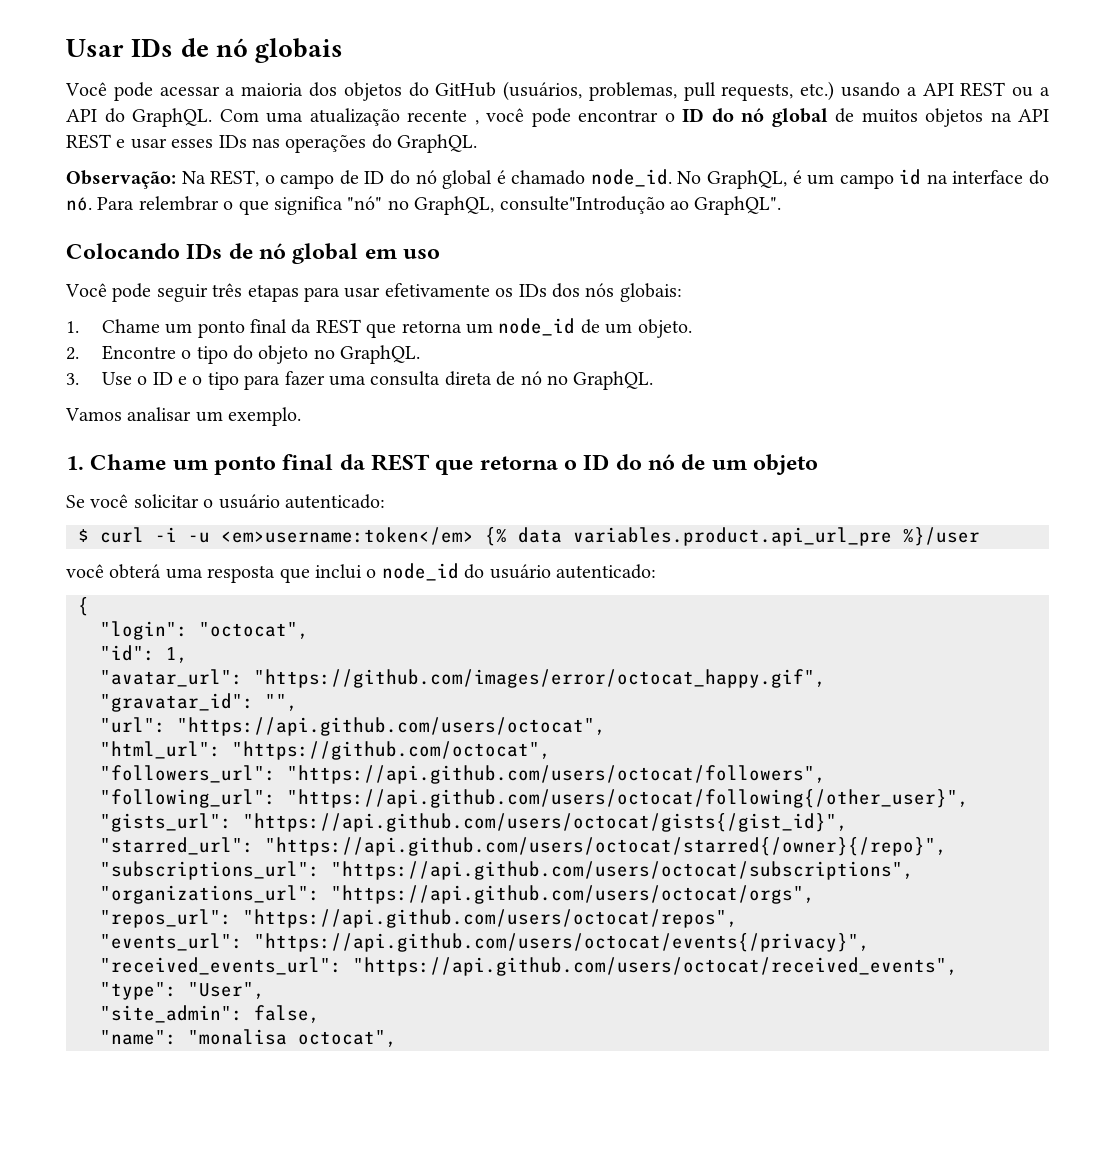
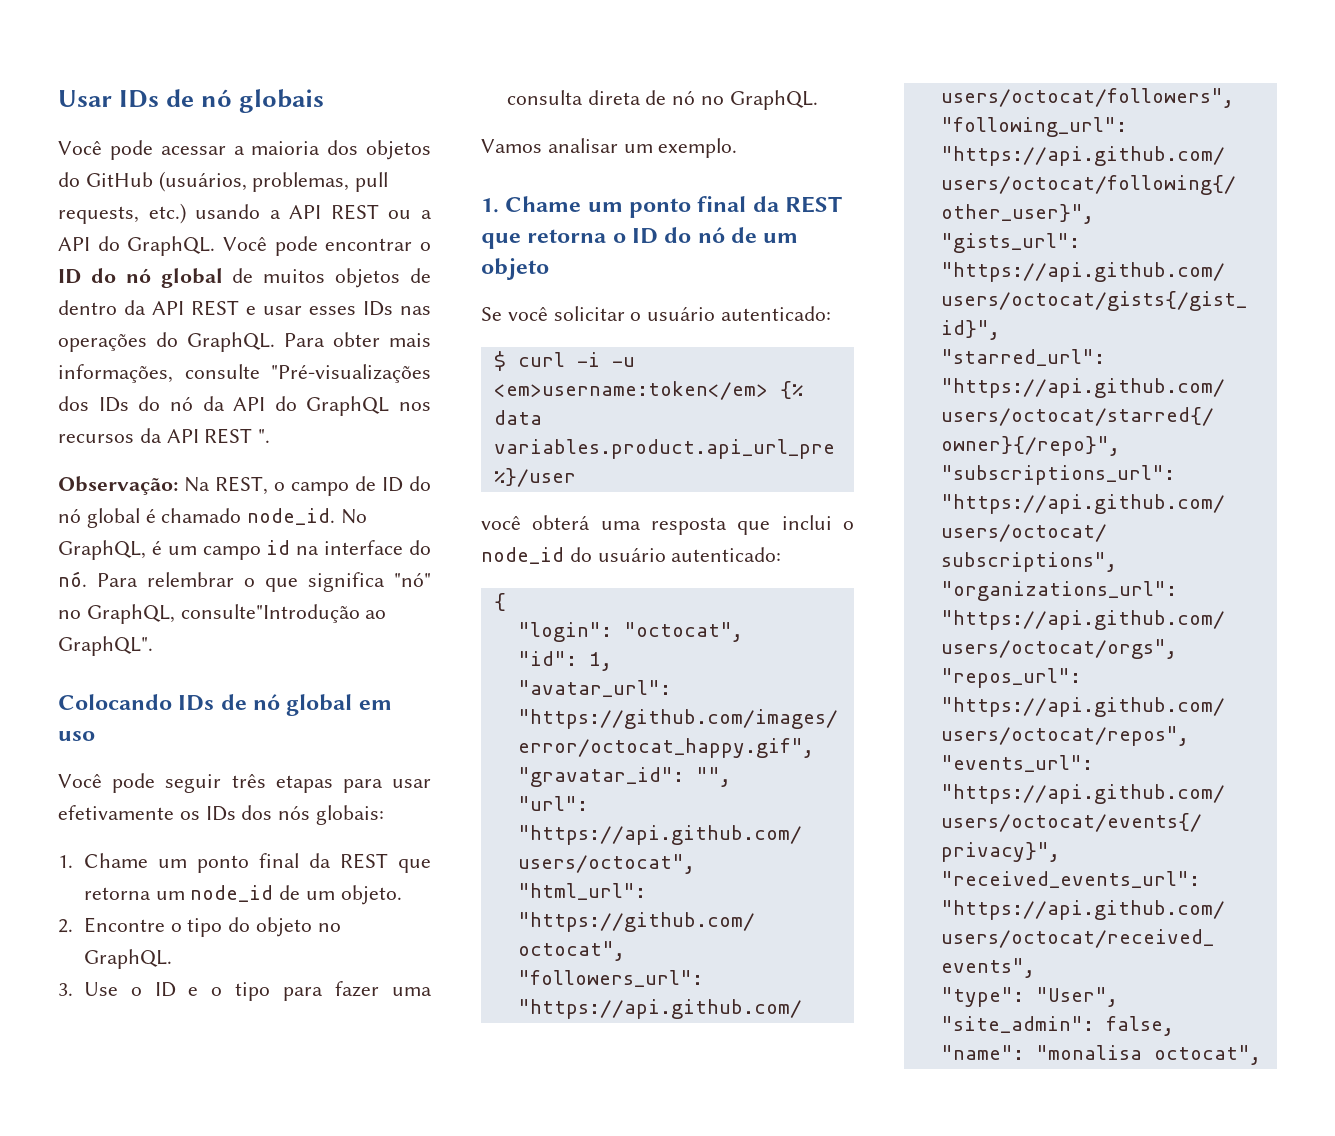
[219,108,524,126] Com uma atualização recente , você -> [222,237,267,251] Você
[990,112,1012,122] na -> [410,268,431,283] [58,300,146,315] de dentro da
(478, 143) none -> [284,332,431,347] [58,364,431,383] [58,396,431,416] [58,428,271,444] Para obter mais informações, consulte "Pré-visualizações dos IDs do nó da API do GraphQL nos recursos da API REST ".

